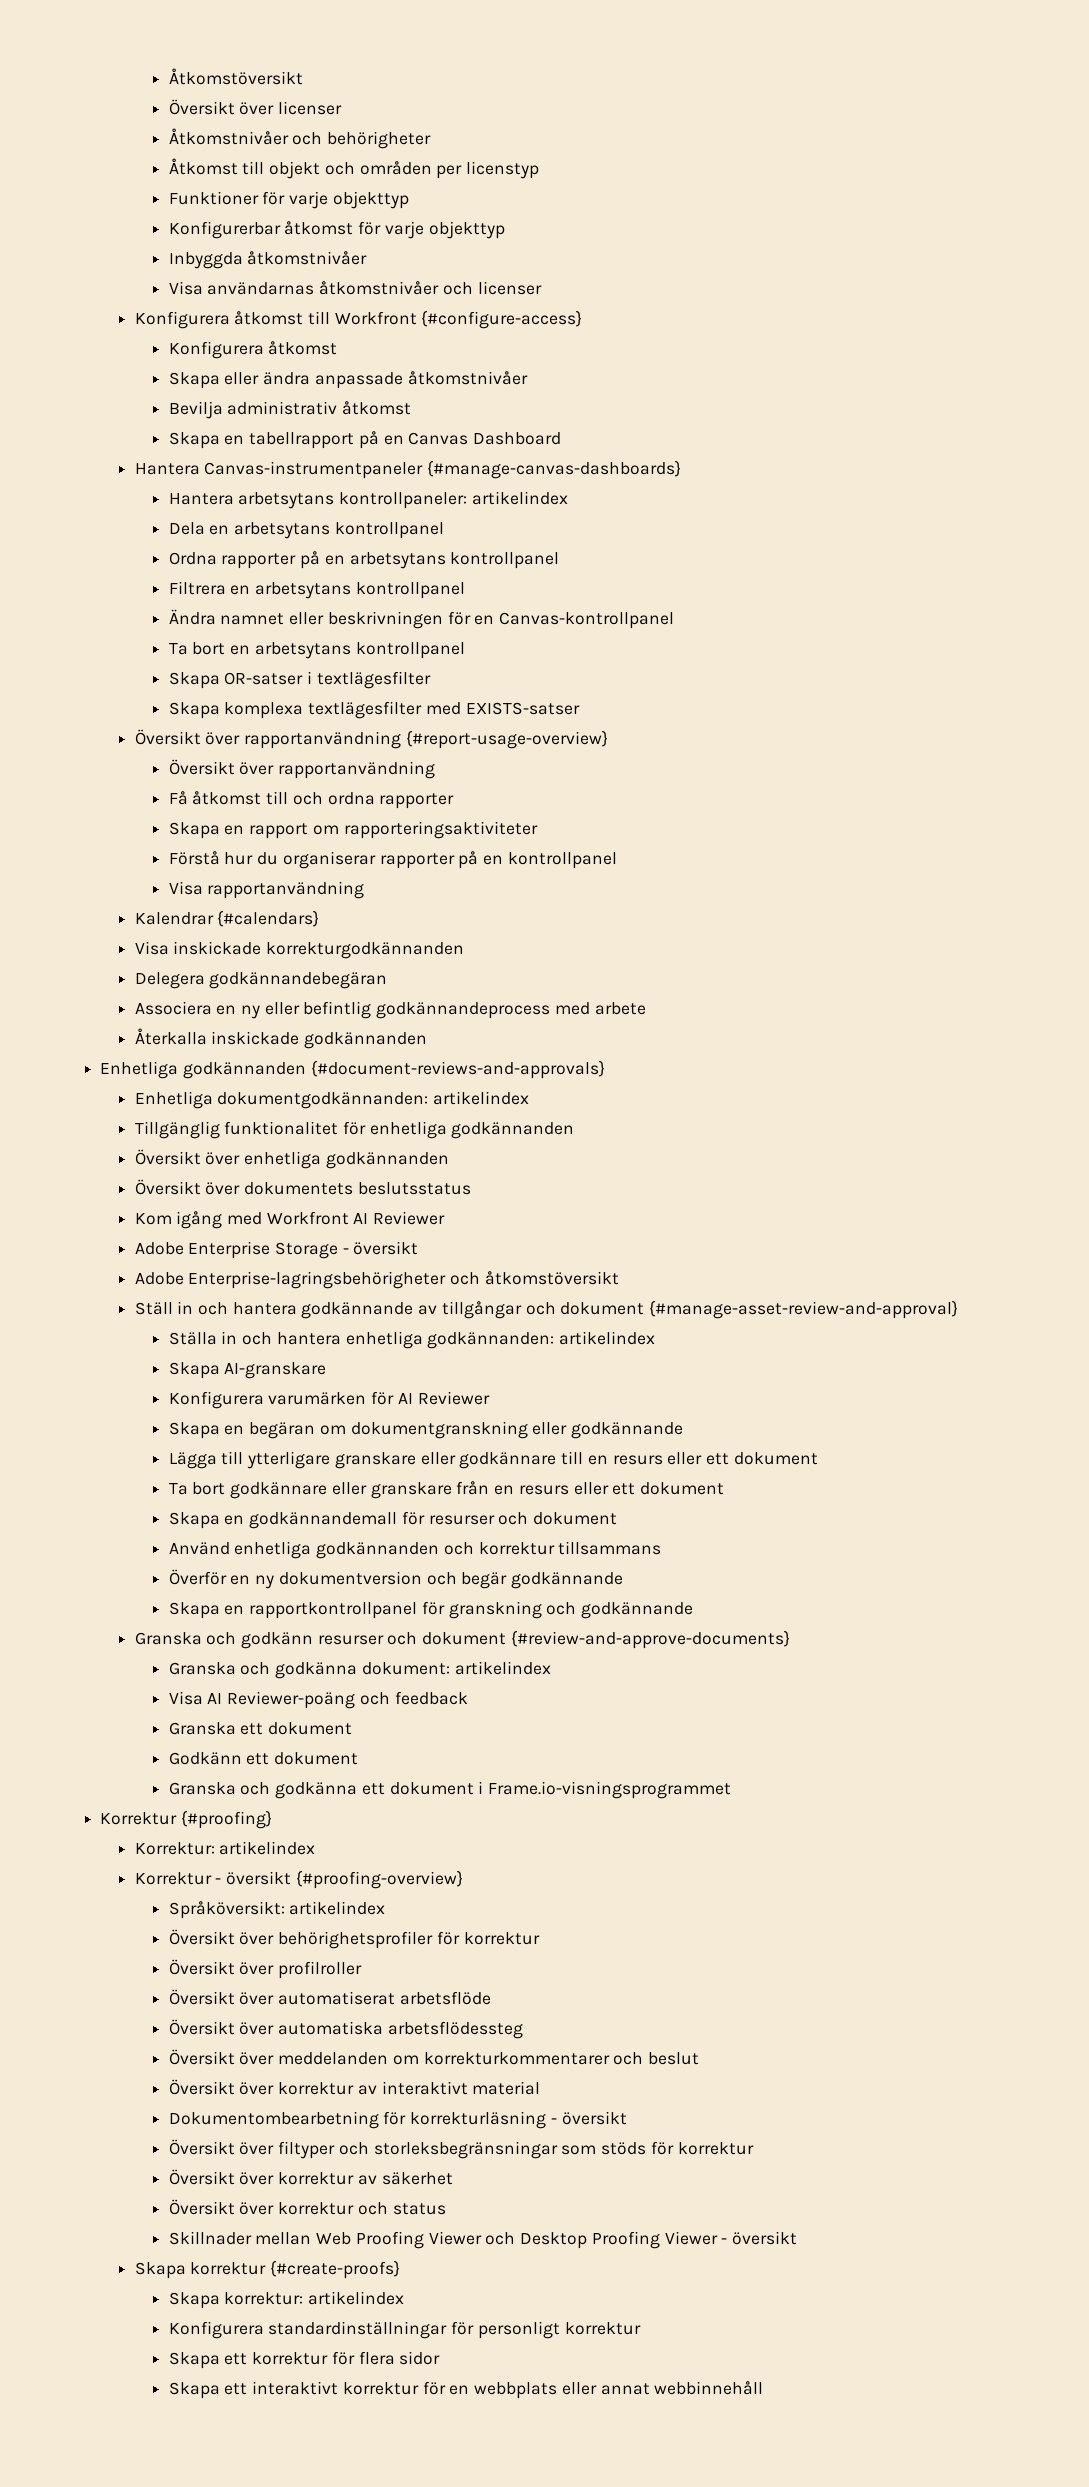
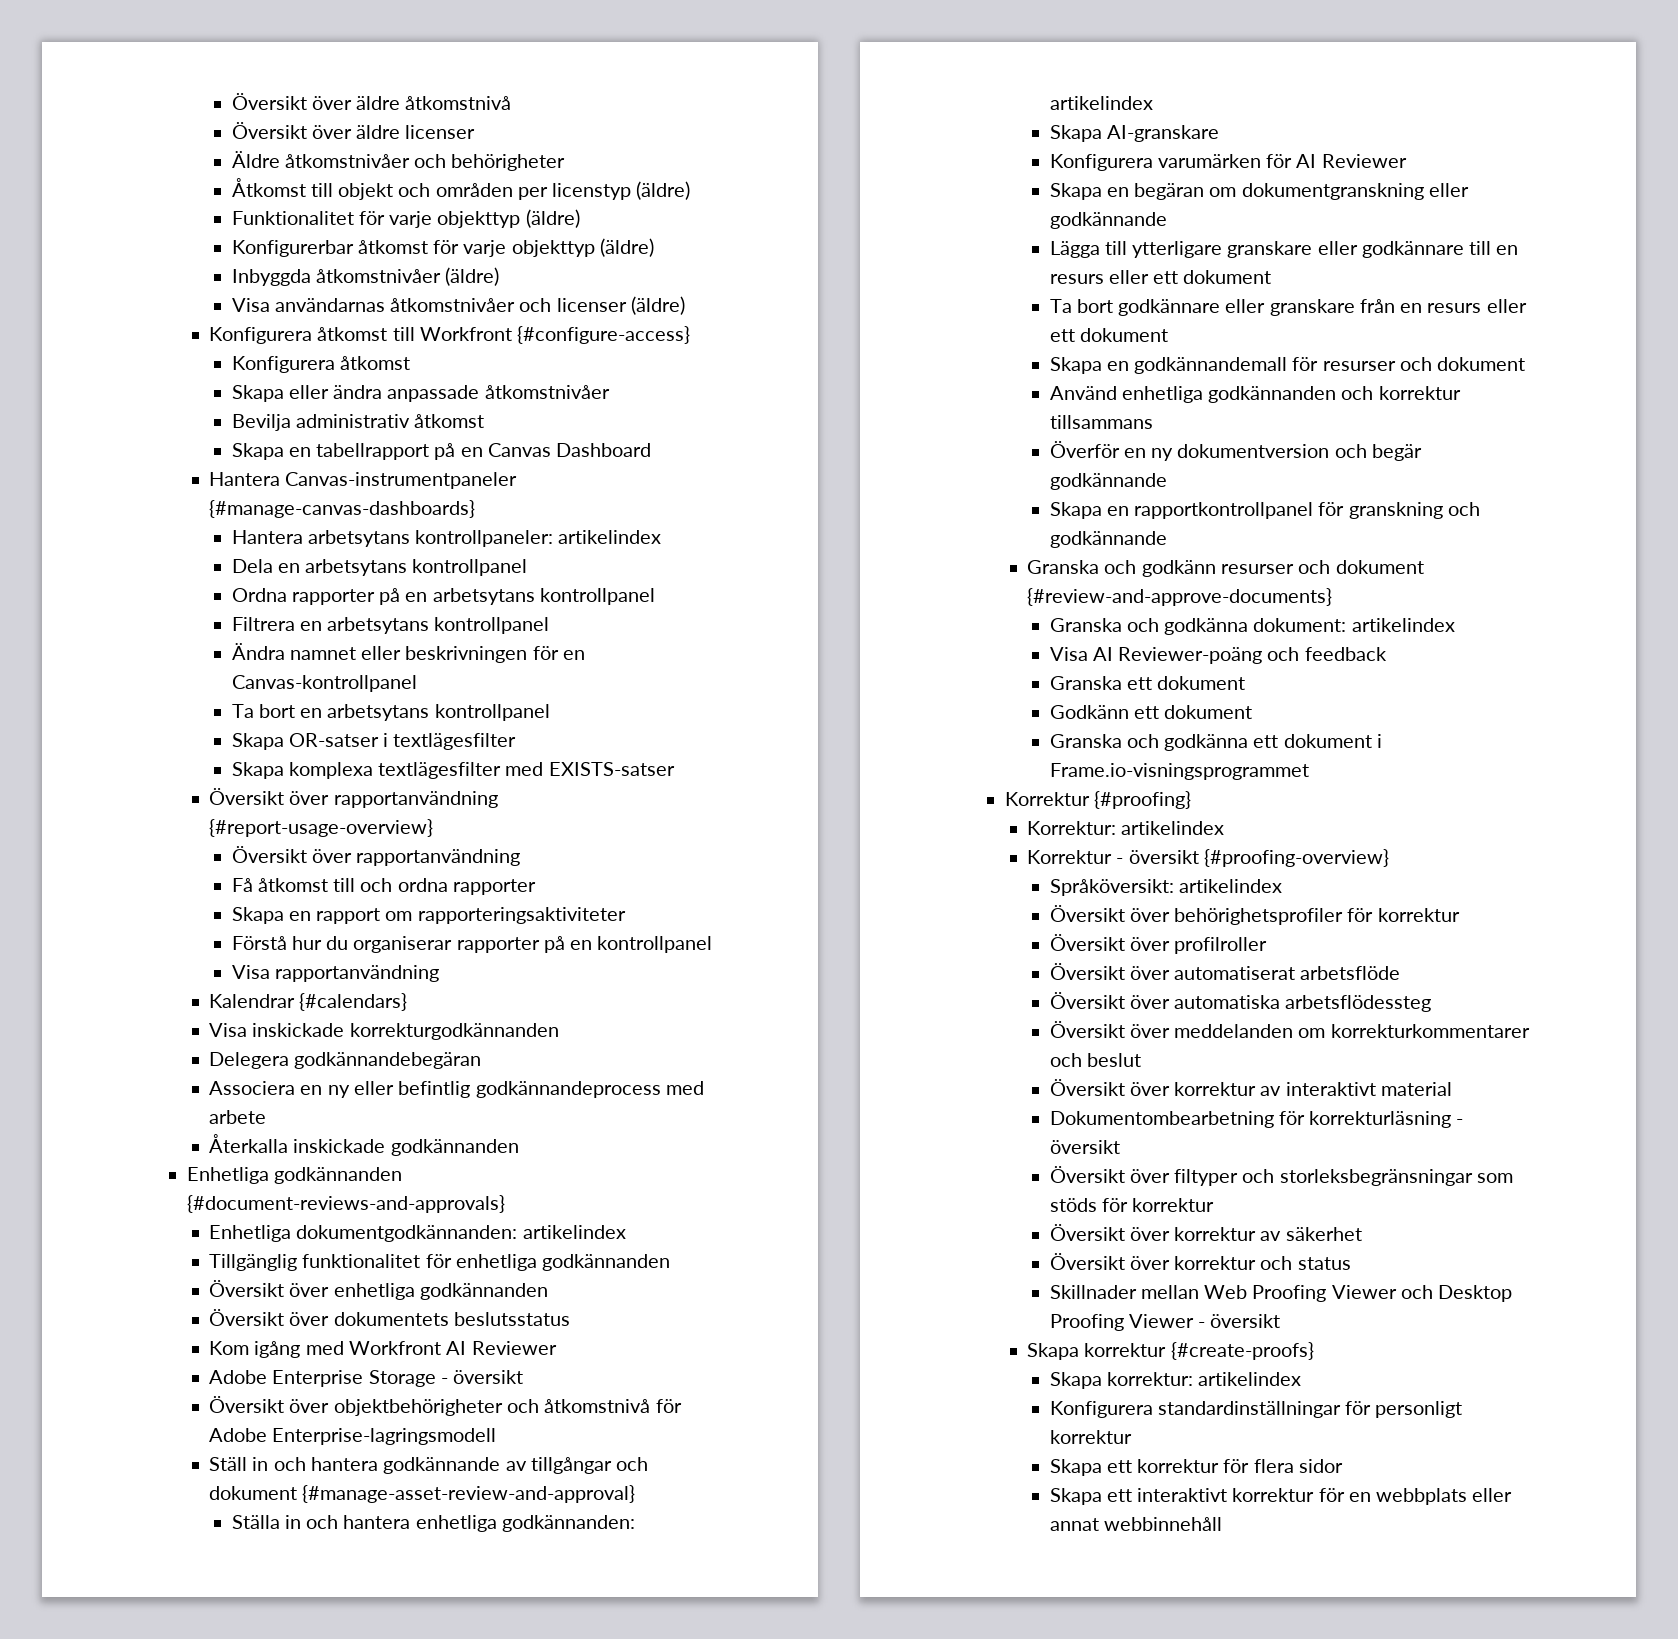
[168,68,303,85] [168,99,343,115] [168,128,289,145] Åtkomstöversikt // Översikt över licenser // Åtkomstnivåer -> [231,93,512,110] [231,122,476,139] [231,151,410,168] Översikt över äldre åtkomstnivå // Översikt över äldre licenser // Äldre åtkomstnivåer
[168,191,409,209] // Funktioner för varje objekttyp -> [636,181,691,200] [231,209,580,228] (äldre) // Funktionalitet för varje objekttyp (äldre)
(505, 230) none -> [599,238,654,257] (äldre)
(368, 258) none -> [445,267,500,286] (äldre)
(542, 288) none -> [630,296,685,315] (äldre)
[134,1271,619,1289] Adobe Enterprise-lagringsbehörigheter och åtkomstöversikt -> [209,1396,682,1416] [209,1428,497,1445] Översikt över objektbehörigheter och åtkomstnivå för Adobe Enterprise-lagringsmodell

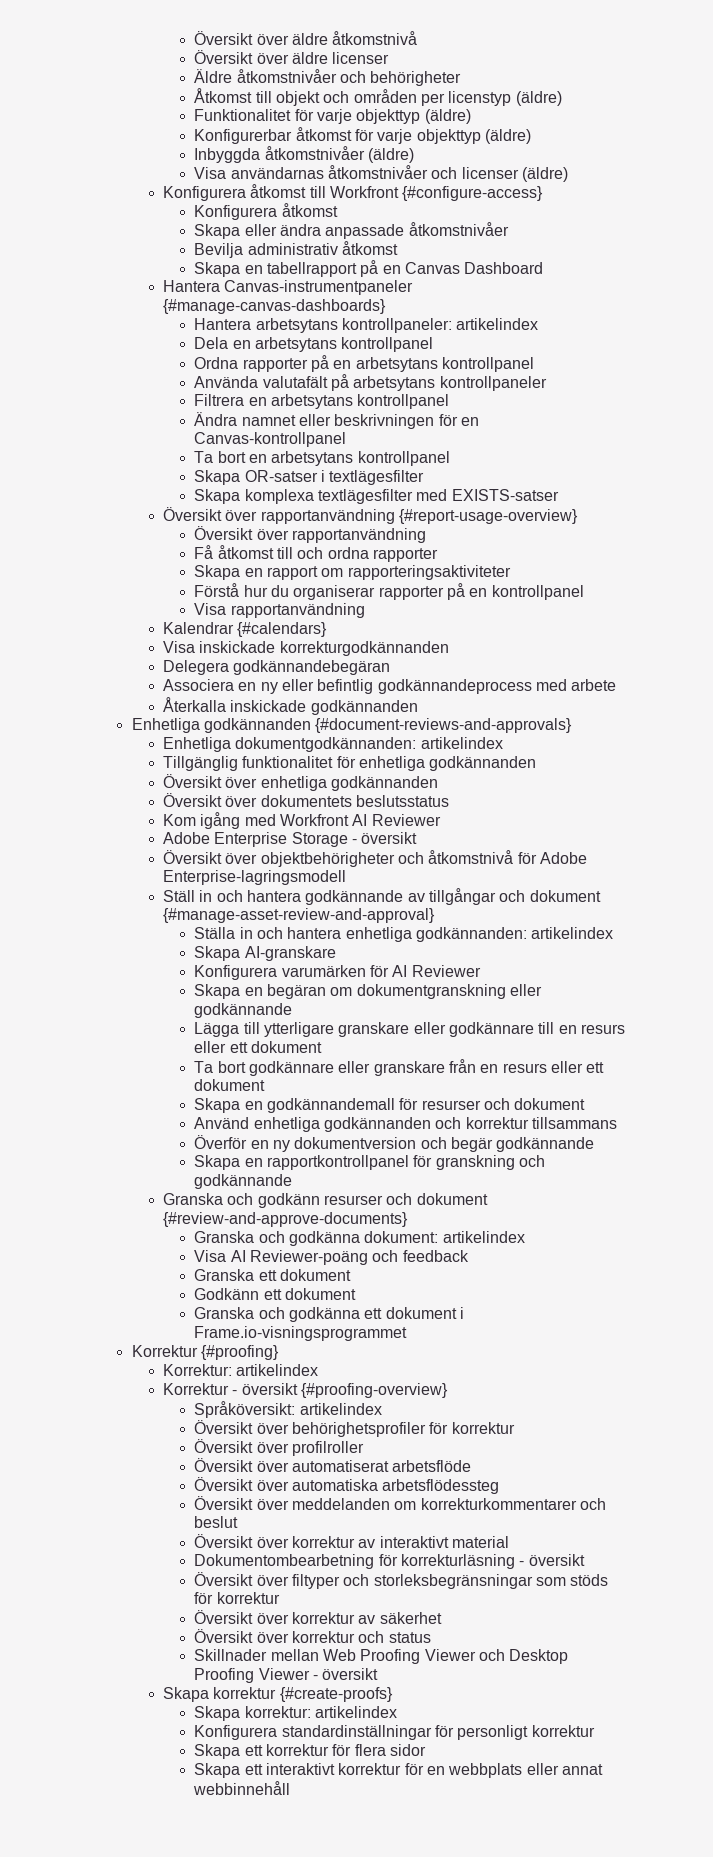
(655, 596) none -> [194,374,547,391] // Använda valutafält på arbetsytans kontrollpaneler

